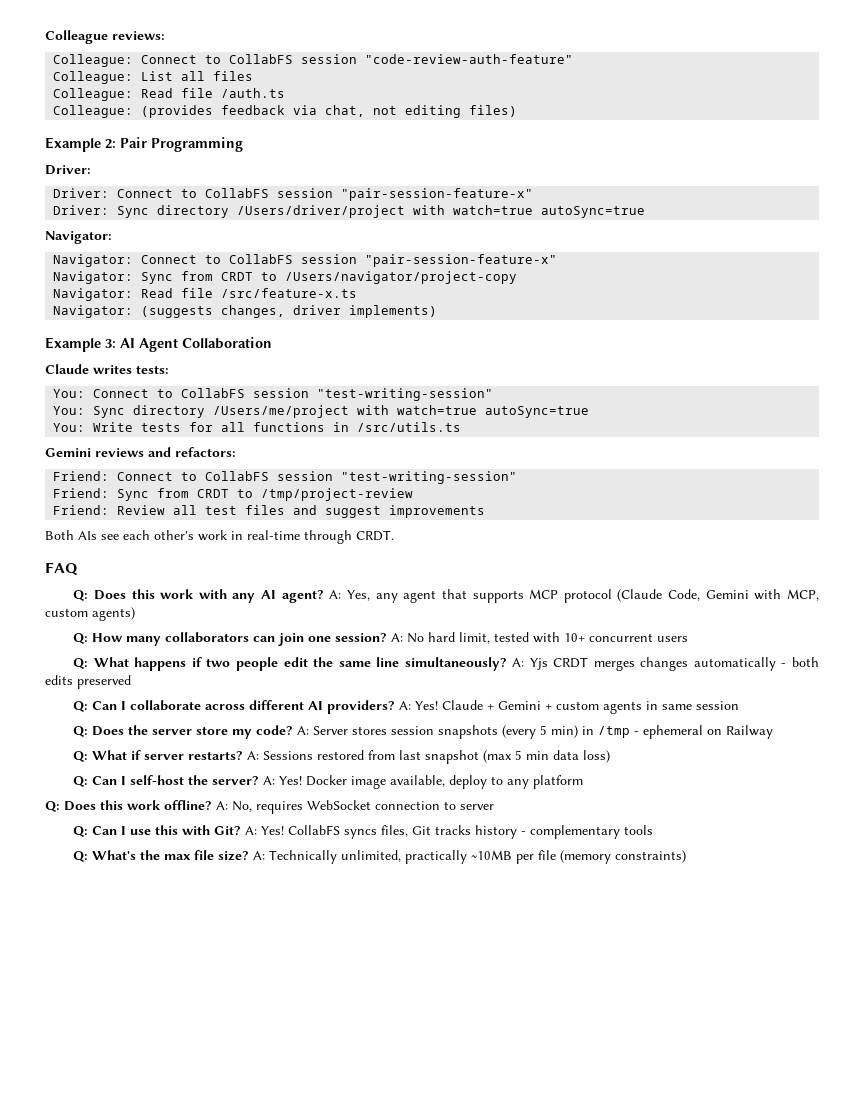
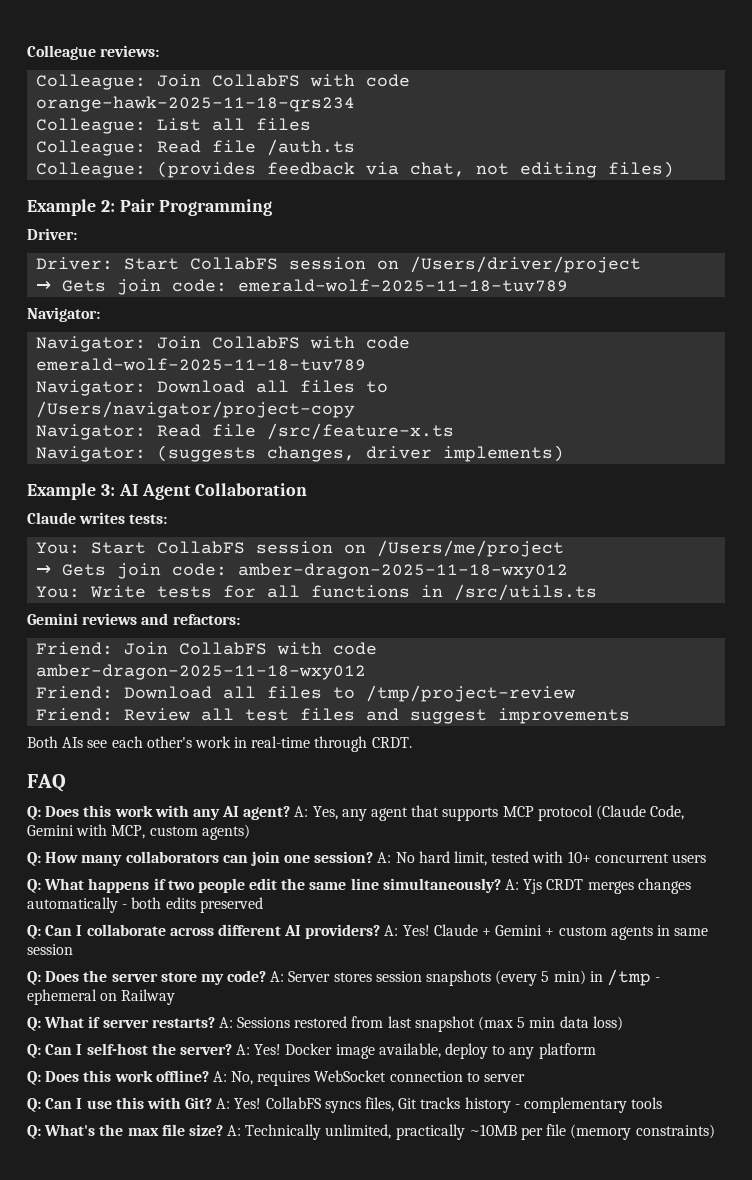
[141,54,574,64] Connect to CollabFS session "code-review-auth-feature" -> [157,74,411,87] [36,96,356,112] Join CollabFS with code orange-hawk-2025-11-18-qrs234
[117,188,534,201] [53,205,646,218] [45,231,112,244] [53,254,558,267] [53,271,254,284] Connect to CollabFS session "pair-session-feature-x" // Driver: Sync directory /Users/driver/project with watch=true autoSync=true // Navigator: // Navigator: Connect to CollabFS session "pair-session-feature-x" // Navigator: Sync from CRDT -> [124,256,642,273] [36,279,569,295] [27,307,100,322] [36,336,411,352] [36,358,367,371] [36,380,356,396] Start CollabFS session on /Users/driver/project // → Gets join code: emerald-wolf-2025-11-18-tuv789 // Navigator: // Navigator: Join CollabFS with code emerald-wolf-2025-11-18-tuv789 // Navigator: Download all files
[93,388,494,401] [53,405,590,418] Connect to CollabFS session "test-writing-session" // You: Sync directory /Users/me/project with watch=true autoSync=true -> [91,540,565,557] [36,563,569,579] Start CollabFS session on /Users/me/project // → Gets join code: amber-dragon-2025-11-18-wxy012
[117,471,518,484] [53,488,230,501] Connect to CollabFS session "test-writing-session" // Friend: Sync from CRDT -> [124,642,378,655] [36,664,367,680] [36,686,323,699] Join CollabFS with code amber-dragon-2025-11-18-wxy012 // Friend: Download all files

